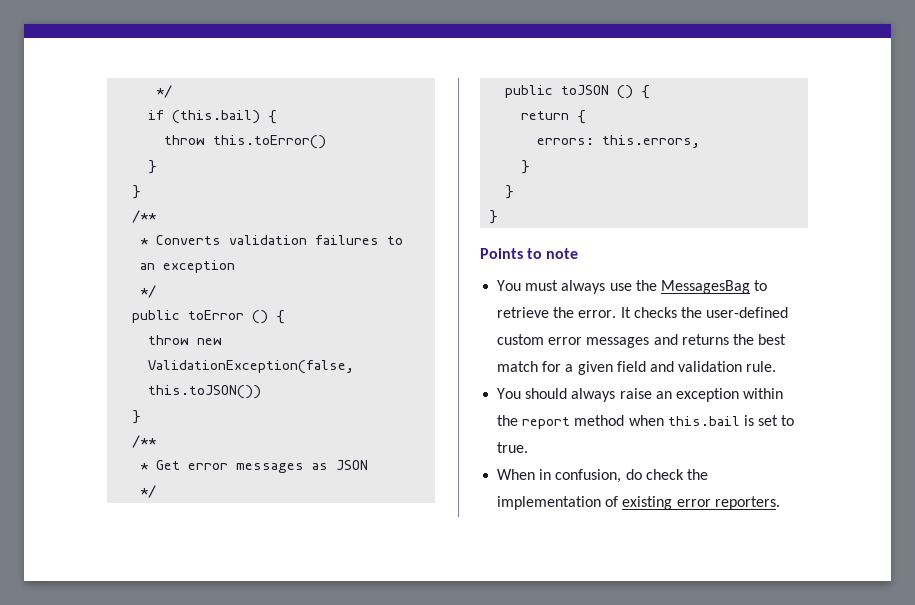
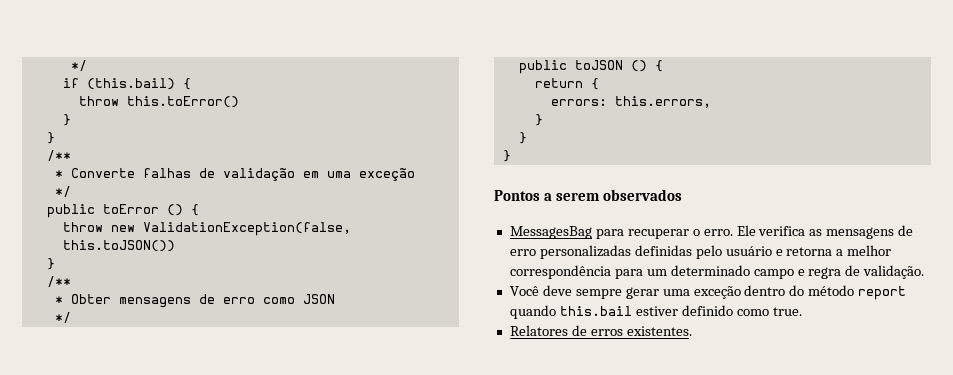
[156,235,404,245] [140,260,236,273] Converts validation failures to an exception -> [70,168,415,181] Converte falhas de validação em uma exceção
[156,460,329,473] Get error messages as -> [70,294,295,308] Obter mensagens de erro como
[480,248,579,259] [497,280,768,294] [497,307,789,318] [497,334,787,348] [497,361,777,375] [497,388,784,402] [497,415,795,429] [497,442,529,453] [497,469,708,483] [497,496,780,510] Points to note // You must always use the MessagesBag to retrieve the error. It checks the user-defined custom error messages and returns the best match for a given field and validation rule. // You should always raise an exception within the report method when this.bail is set to true. // When in confusion, do check the implementation of existing error reporters. -> [494,189,682,201] [509,225,914,239] [509,245,892,259] [509,265,925,279] [509,285,907,300] [509,305,802,319] [509,325,692,336] Pontos a serem observados // MessagesBag para recuperar o erro. Ele verifica as mensagens de erro personalizadas definidas pelo usuário e retorna a melhor correspondência para um determinado campo e regra de validação. // Você deve sempre gerar uma exceção dentro do método report quando this.bail estiver definido como true. // Relatores de erros existentes.

